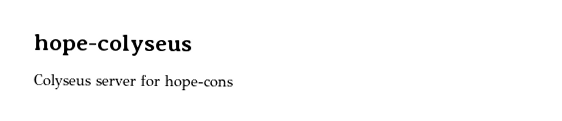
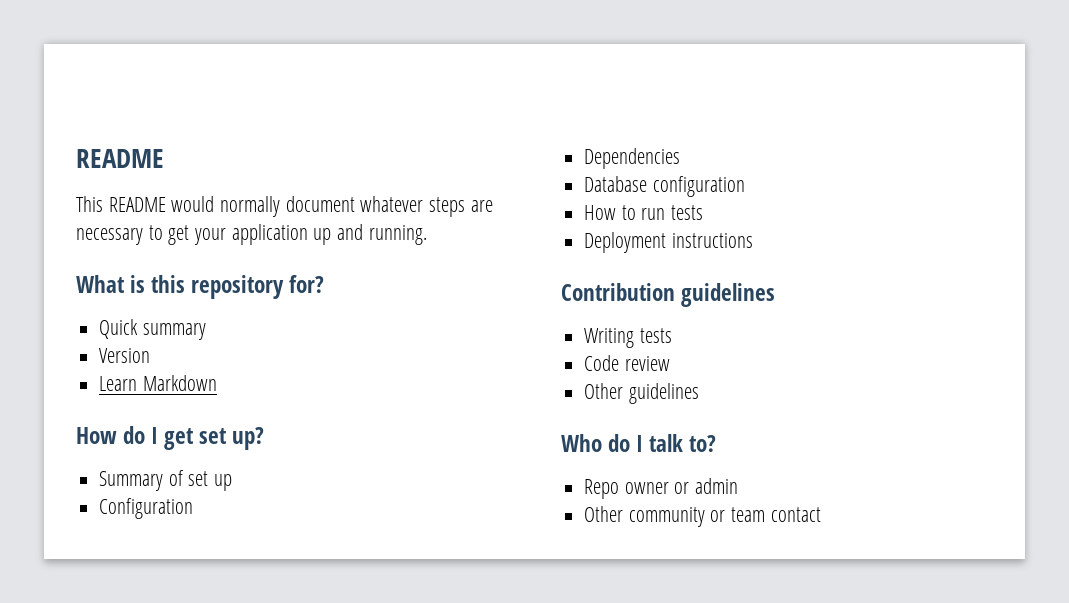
[34,34,193,57] [33,74,233,91] hope-colyseus // Colyseus server for hope-cons -> [76,149,164,168] [76,196,493,217] [76,224,427,245] [76,275,325,299] [99,319,206,340] [99,348,151,363] [99,375,217,391] [76,426,265,450] [99,470,233,491] [99,498,194,519] [584,148,681,169] [584,176,745,197] [584,205,704,220] [584,232,753,253] [561,283,776,307] [584,328,672,348] [584,355,670,371] [584,383,699,404] [561,434,717,452] [584,478,739,499] [584,506,821,527] README // This README would normally document whatever steps are necessary to get your application up and running. // What is this repository for? // Quick summary // Version // Learn Markdown // How do I get set up? // Summary of set up // Configuration // Dependencies // Database configuration // How to run tests // Deployment instructions // Contribution guidelines // Writing tests // Code review // Other guidelines // Who do I talk to? // Repo owner or admin // Other community or team contact

